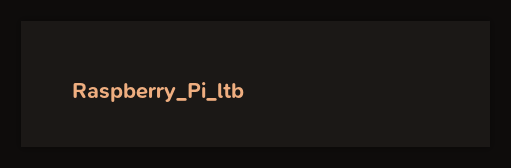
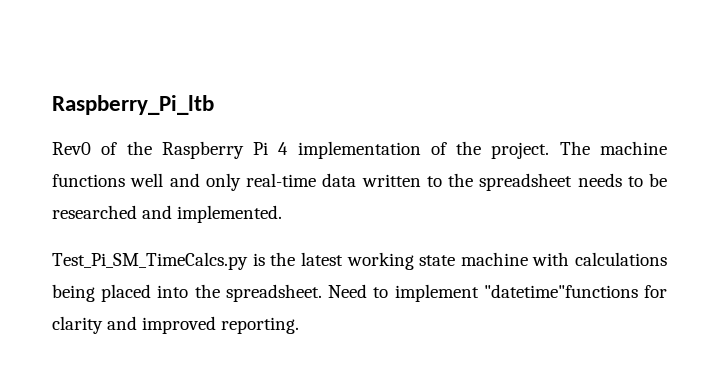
(244, 92) none -> [52,141,667,159] [52,173,667,191] [52,205,283,223] [52,252,667,270] [52,284,667,302] [52,316,300,334] // Rev0 of the Raspberry Pi 4 implementation of the project. The machine functions well and only real-time data written to the spreadsheet needs to be researched and implemented. // Test_Pi_SM_TimeCalcs.py is the latest working state machine with calculations being placed into the spreadsheet. Need to implement "datetime"functions for clarity and improved reporting.

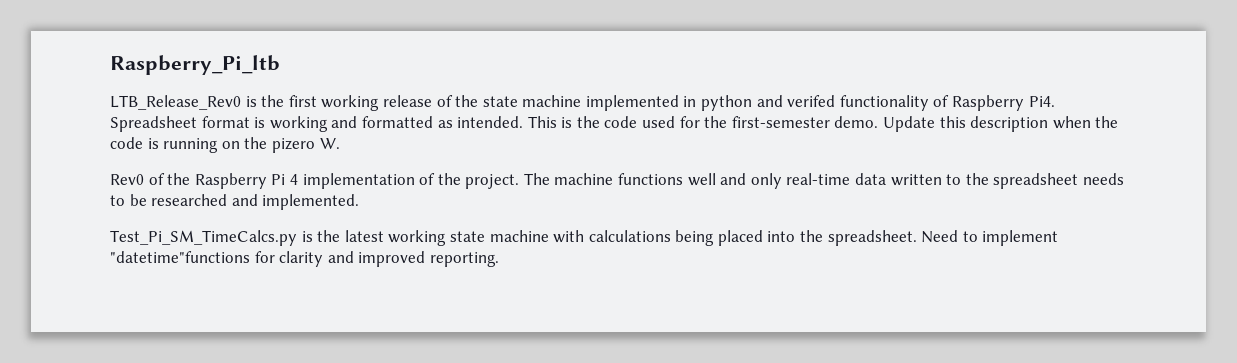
(214, 105) none -> [110,95,1055,111] [110,116,1119,132] [110,137,340,153] // LTB_Release_Rev0 is the first working release of the state machine implemented in python and verifed functionality of Raspberry Pi4. Spreadsheet format is working and formatted as intended. This is the code used for the first-semester demo. Update this description when the code is running on the pizero W.

